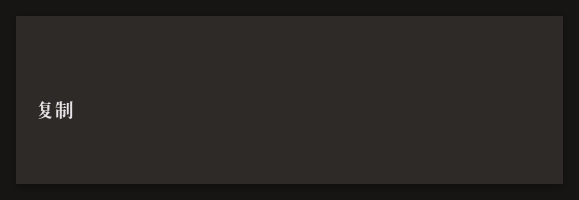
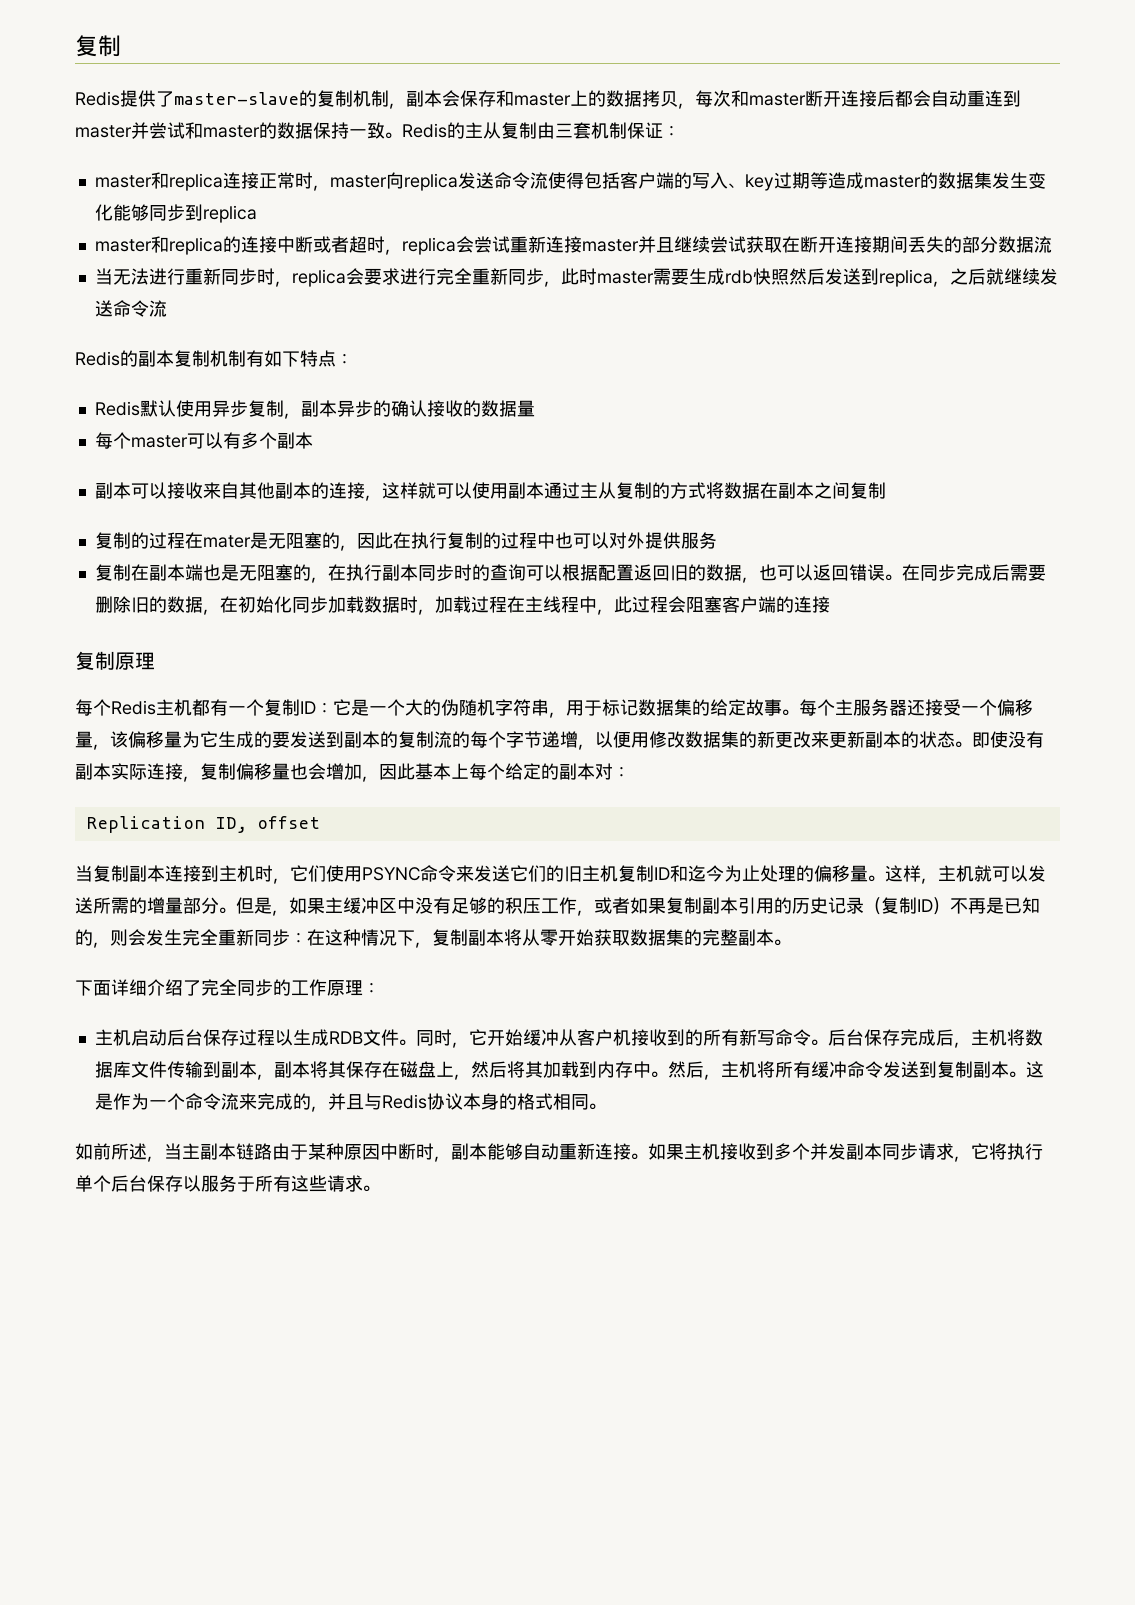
[36,101,74,119] 复制 -> [75,35,121,57] [75,90,1021,109] [75,122,680,139] [94,172,1046,191] [94,204,257,223] [94,236,1052,255] [94,268,1058,287] [94,300,167,317] [75,350,353,367] [94,400,535,419] [94,432,313,449] [94,482,886,501] [94,532,717,551] [94,564,1046,583] [94,596,830,615] [75,651,155,670] [75,699,1033,718] [75,731,1044,750] [75,763,630,782] [85,816,320,833] [75,865,1046,884] [75,897,1040,916] [75,929,791,948] [75,979,380,996] [94,1029,1043,1048] [94,1061,1044,1080] [94,1093,606,1112] [75,1143,1043,1162] [75,1175,380,1192] 复制 // Redis提供了master-slave的复制机制，副本会保存和master上的数据拷贝，每次和master断开连接后都会自动重连到master并尝试和master的数据保持一致。Redis的主从复制由三套机制保证： // master和replica连接正常时，master向replica发送命令流使得包括客户端的写入、key过期等造成master的数据集发生变化能够同步到replica // master和replica的连接中断或者超时，replica会尝试重新连接master并且继续尝试获取在断开连接期间丢失的部分数据流 // 当无法进行重新同步时，replica会要求进行完全重新同步，此时master需要生成rdb快照然后发送到replica，之后就继续发送命令流 // Redis的副本复制机制有如下特点： // Redis默认使用异步复制，副本异步的确认接收的数据量 // 每个master可以有多个副本 // 副本可以接收来自其他副本的连接，这样就可以使用副本通过主从复制的方式将数据在副本之间复制 // 复制的过程在mater是无阻塞的，因此在执行复制的过程中也可以对外提供服务 // 复制在副本端也是无阻塞的，在执行副本同步时的查询可以根据配置返回旧的数据，也可以返回错误。在同步完成后需要删除旧的数据，在初始化同步加载数据时，加载过程在主线程中，此过程会阻塞客户端的连接 // 复制原理 // 每个Redis主机都有一个复制ID：它是一个大的伪随机字符串，用于标记数据集的给定故事。每个主服务器还接受一个偏移量，该偏移量为它生成的要发送到副本的复制流的每个字节递增，以便用修改数据集的新更改来更新副本的状态。即使没有副本实际连接，复制偏移量也会增加，因此基本上每个给定的副本对： // Replication ID, offset // 当复制副本连接到主机时，它们使用PSYNC命令来发送它们的旧主机复制ID和迄今为止处理的偏移量。这样，主机就可以发送所需的增量部分。但是，如果主缓冲区中没有足够的积压工作，或者如果复制副本引用的历史记录（复制ID）不再是已知的，则会发生完全重新同步：在这种情况下，复制副本将从零开始获取数据集的完整副本。 // 下面详细介绍了完全同步的工作原理： // 主机启动后台保存过程以生成RDB文件。同时，它开始缓冲从客户机接收到的所有新写命令。后台保存完成后，主机将数据库文件传输到副本，副本将其保存在磁盘上，然后将其加载到内存中。然后，主机将所有缓冲命令发送到复制副本。这是作为一个命令流来完成的，并且与Redis协议本身的格式相同。 // 如前所述，当主副本链路由于某种原因中断时，副本能够自动重新连接。如果主机接收到多个并发副本同步请求，它将执行单个后台保存以服务于所有这些请求。

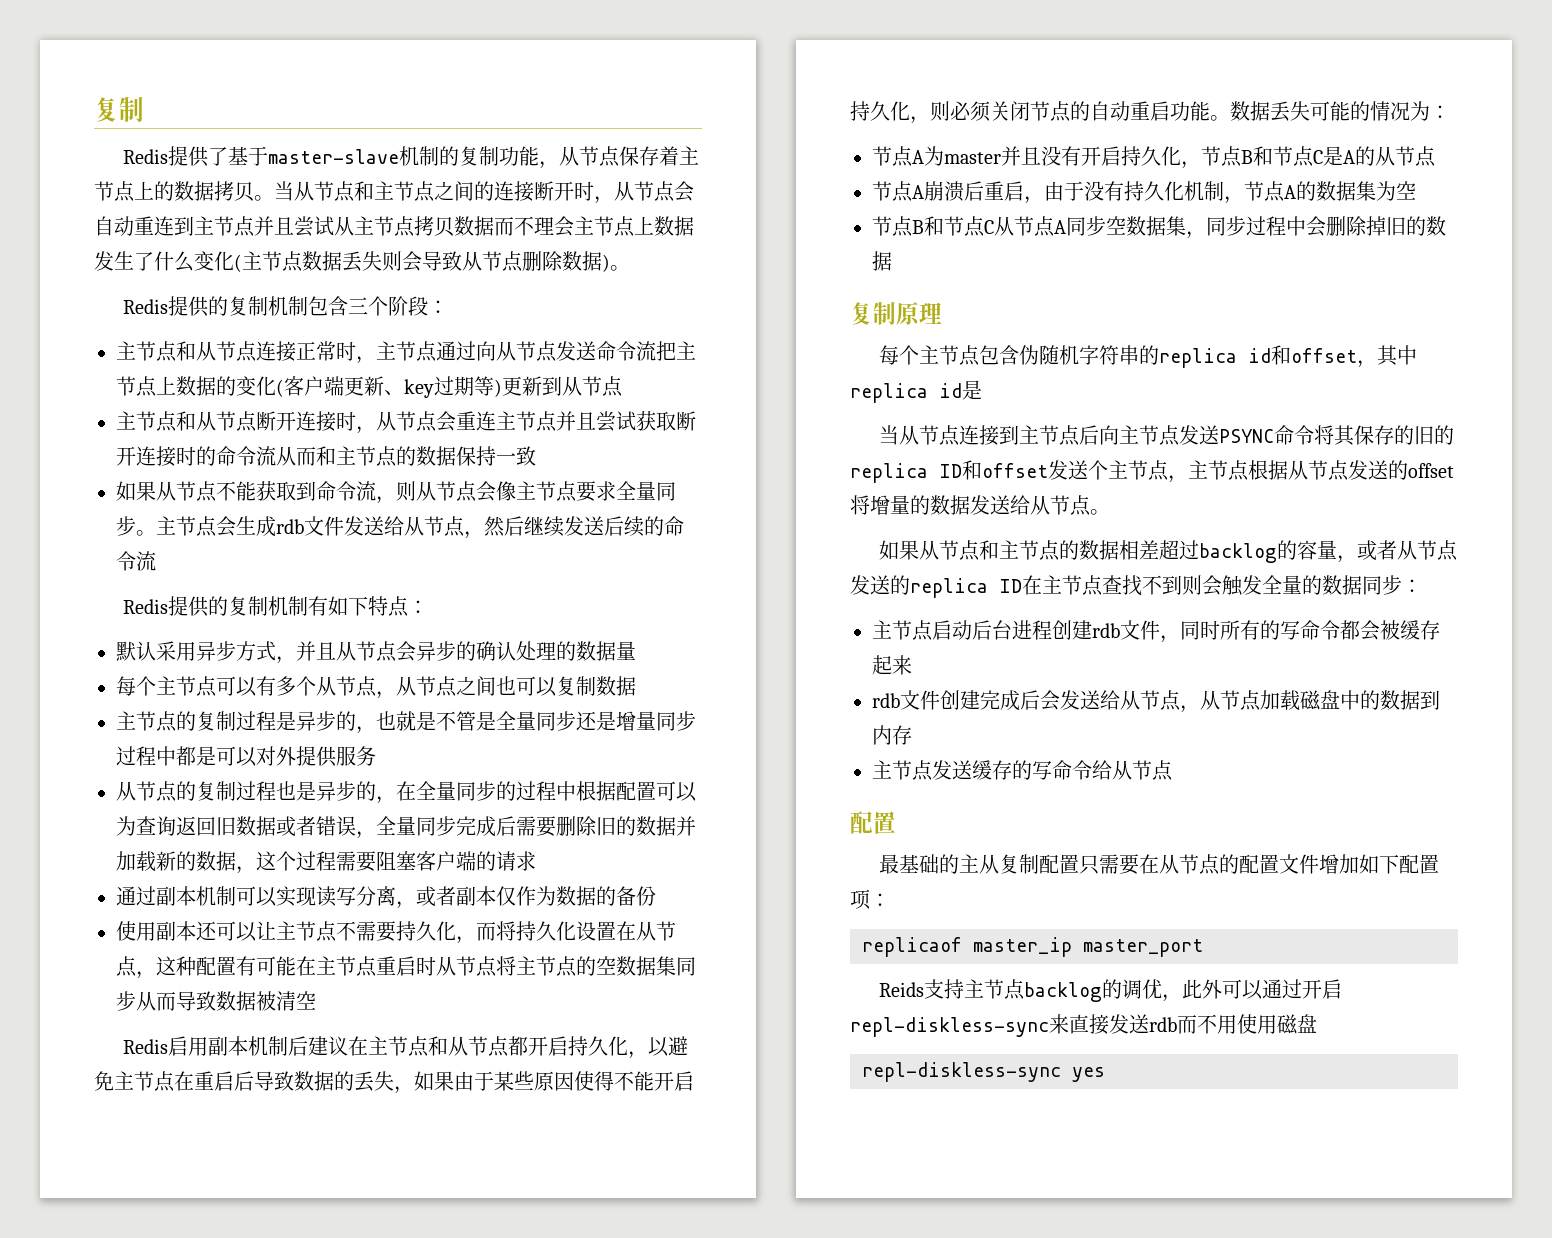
[174,90,1021,109] [75,122,680,139] [94,172,1046,191] [94,204,257,223] [94,236,1052,255] [94,268,1004,287] master-slave的复制机制，副本会保存和master上的数据拷贝，每次和master断开连接后都会自动重连到master并尝试和master的数据保持一致。Redis的主从复制由三套机制保证： // master和replica连接正常时，master向replica发送命令流使得包括客户端的写入、key过期等造成master的数据集发生变化能够同步到replica // master和replica的连接中断或者超时，replica会尝试重新连接master并且继续尝试获取在断开连接期间丢失的部分数据流 // 当无法进行重新同步时，replica会要求进行完全重新同步，此时master需要生成rdb快照然后发送到replica，之后就 -> [227,146,699,169] [94,181,694,204] [94,216,694,237] [94,251,630,272] [122,296,448,317] [116,341,696,364] [116,376,623,398] [116,411,696,434] [116,446,536,467] [116,481,676,504] [116,516,524,539] 基于master-slave机制的复制功能，从节点保存着主节点上的数据拷贝。当从节点和主节点之间的连接断开时，从节点会自动重连到主节点并且尝试从主节点拷贝数据而不理会主节点上数据发生了什么变化(主节点数据丢失则会导致从节点删除数据)。 // Redis提供的复制机制包含三个阶段： // 主节点和从节点连接正常时，主节点通过向从节点发送命令流把主节点上数据的变化(客户端更新、key过期等)更新到从节点 // 主节点和从节点断开连接时，从节点会重连主节点并且尝试获取断开连接时的命令流从而和主节点的数据保持一致 // 如果从节点不能获取到命令流，则从节点会像主节点要求全量同步。主节点会生成rdb文件发送给从节点，然后
(113, 308) none -> [604,516,664,537] 后续的
[120,350,174,367] 的副本 -> [167,596,228,617] 提供的
[94,400,337,419] Redis默认使用异步复制，副本 -> [116,641,416,664] 默认采用异步方式，并且从节点会
[426,400,463,417] 接收 -> [516,641,556,661] 处理
[130,435,188,448] master -> [156,676,217,697] 主节点
[276,432,313,449] [94,482,886,501] [94,532,717,551] [94,564,920,583] 副本 // 副本可以接收来自其他副本的连接，这样就可以使用副本通过主从复制的方式将数据在副本之间复制 // 复制的过程在mater是无阻塞的，因此在执行复制的过程中也可以对外提供服务 // 复制在副本端也是无阻塞的，在执行副本同步时的查询可以根据配置返回旧的数据，也可以返回错误。在 -> [316,676,636,699] [116,711,696,734] [116,746,376,767] [116,781,697,804] [116,816,416,839] 从节点，从节点之间也可以复制数据 // 主节点的复制过程是异步的，也就是不管是全量同步还是增量同步过程中都是可以对外提供服务 // 从节点的复制过程也是异步的，在全量同步的过程中根据配置可以为查询返回旧数据或者错误，全量
[202,596,830,615] [75,651,155,670] [75,699,1033,718] [75,731,1044,750] [75,763,630,782] [85,816,320,833] [75,865,1046,884] [75,897,1040,916] [75,929,791,948] [75,979,380,996] [94,1029,131,1046] ，在初始化同步加载数据时，加载过程在主线程中，此过程会阻塞客户端的连接 // 复制原理 // 每个Redis主机都有一个复制ID：它是一个大的伪随机字符串，用于标记数据集的给定故事。每个主服务器还接受一个偏移量，该偏移量为它生成的要发送到副本的复制流的每个字节递增，以便用修改数据集的新更改来更新副本的状态。即使没有副本实际连接，复制偏移量也会增加，因此基本上每个给定的副本对： // Replication ID, offset // 当复制副本连接到主机时，它们使用PSYNC命令来发送它们的旧主机复制ID和迄今为止处理的偏移量。这样，主机就可以发送所需的增量部分。但是，如果主缓冲区中没有足够的积压工作，或者如果复制副本引用的历史记录（复制ID）不再是已知的，则会发生完全重新同步：在这种情况下，复制副本将从零开始获取数据集的完整副本。 // 下面详细介绍了完全同步的工作原理： // 主机 -> [676,816,696,836] [116,851,536,874] [116,886,656,909] [116,921,676,944] [116,956,696,979] [116,991,316,1011] [122,1036,688,1059] [94,1071,694,1094] [850,101,1450,124] [872,146,1436,169] [872,181,1416,204] [872,216,1446,239] [872,251,892,271] [850,302,942,325] [878,345,1417,368] [850,380,982,403] [878,425,1454,446] [850,460,1454,483] [850,495,1110,516] [878,540,1458,563] [850,575,1422,598] [872,620,933,641] 并加载新的数据，这个过程需要阻塞客户端的请求 // 通过副本机制可以实现读写分离，或者副本仅作为数据的备份 // 使用副本还可以让主节点不需要持久化，而将持久化设置在从节点，这种配置有可能在主节点重启时从节点将主节点的空数据集同步从而导致数据被清空 // Redis启用副本机制后建议在主节点和从节点都开启持久化，以避免主节点在重启后导致数据的丢失，如果由于某些原因使得不能开启持久化，则必须关闭节点的自动重启功能。数据丢失可能的情况为： // 节点A为master并且没有开启持久化，节点B和节点C是A的从节点 // 节点A崩溃后重启，由于没有持久化机制，节点A的数据集为空 // 节点B和节点C从节点A同步空数据集，同步过程中会删除掉旧的数据 // 复制原理 // 每个主节点包含伪随机字符串的replica id和offset，其中replica id是 // 当从节点连接到主节点后向主节点发送PSYNC命令将其保存的旧的replica ID和offset发送个主节点，主节点根据从节点发送的offset将增量的数据发送给从节点。 // 如果从节点和主节点的数据相差超过backlog的容量，或者从节点发送的replica ID在主节点查找不到则会触发全量的数据同步： // 主节点
[202,1029,1043,1048] [94,1061,1044,1080] [94,1093,606,1112] [75,1143,1043,1162] [75,1175,380,1192] 保存过程以生成RDB文件。同时，它开始缓冲从客户机接收到的所有新写命令。后台保存完成后，主机将数据库文件传输到副本，副本将其保存在磁盘上，然后将其加载到内存中。然后，主机将所有缓冲命令发送到复制副本。这是作为一个命令流来完成的，并且与Redis协议本身的格式相同。 // 如前所述，当主副本链路由于某种原因中断时，副本能够自动重新连接。如果主机接收到多个并发副本同步请求，它将执行单个后台保存以服务于所有这些请求。 -> [1012,620,1440,643] [872,655,912,675] [872,690,1440,713] [872,725,912,745] [872,760,1173,781] [850,811,896,834] [878,854,1439,875] [850,889,890,910] [862,937,1203,957] [878,979,1342,1002] [850,1014,1317,1037] [862,1062,1105,1082] 进程创建rdb文件，同时所有的写命令都会被缓存起来 // rdb文件创建完成后会发送给从节点，从节点加载磁盘中的数据到内存 // 主节点发送缓存的写命令给从节点 // 配置 // 最基础的主从复制配置只需要在从节点的配置文件增加如下配置项： // replicaof master_ip master_port // Reids支持主节点backlog的调优，此外可以通过开启repl-diskless-sync来直接发送rdb而不用使用磁盘 // repl-diskless-sync yes

